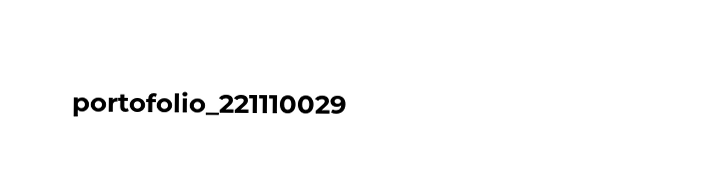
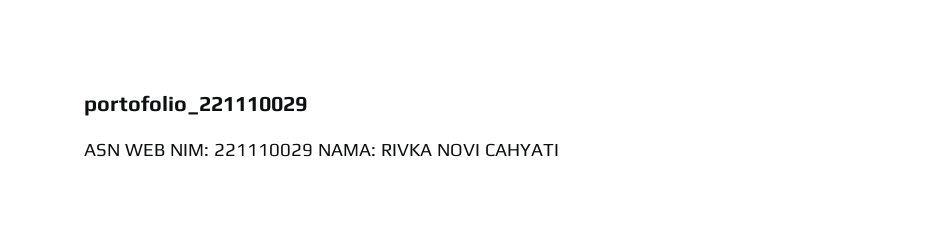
(348, 104) none -> [84,143,559,157] // ASN WEB NIM: 221110029 NAMA: RIVKA NOVI CAHYATI

